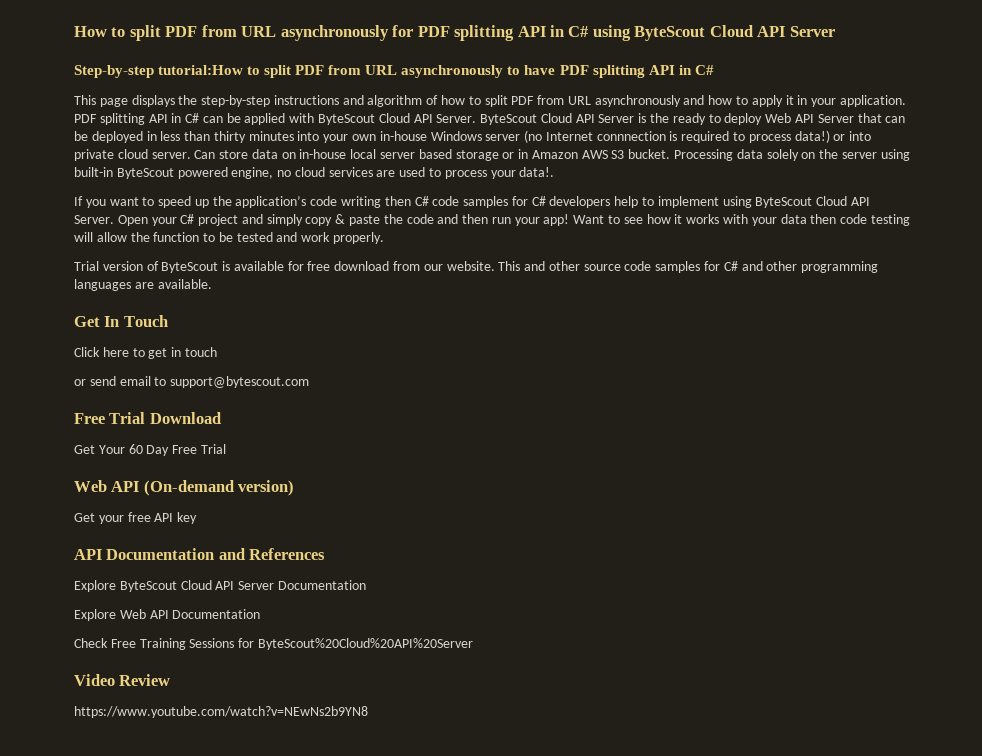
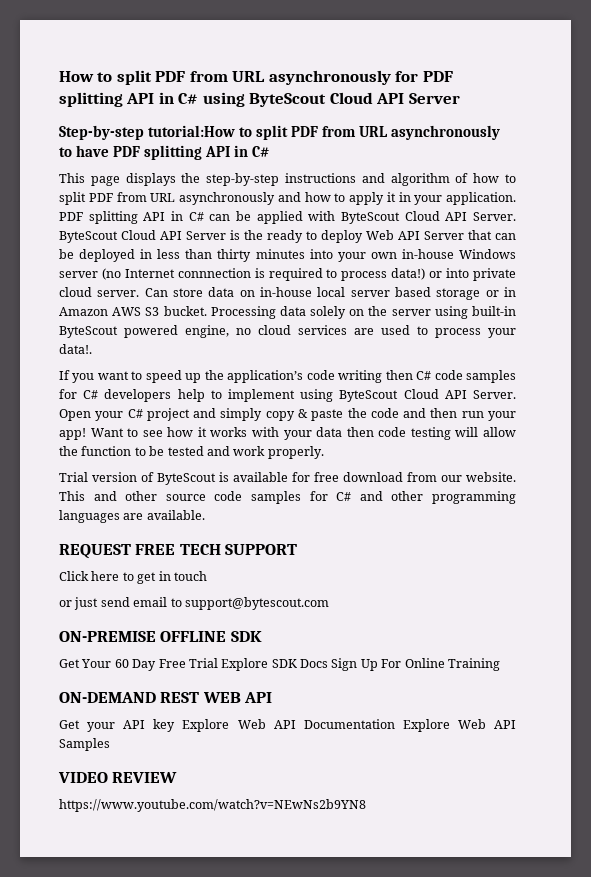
[74,315,168,327] Get In Touch -> [59,544,298,559] REQUEST FREE TECH SUPPORT
(86, 382) none -> [74,597,99,610] just
[74,412,221,424] Free Trial Download -> [59,631,262,642] ON-PREMISE OFFLINE SDK
[74,480,295,496] // Web API (On-demand version) -> [221,658,500,671] [59,692,273,703] Explore SDK Docs Sign Up For Online Training // ON-DEMAND REST WEB API
[127,512,151,522] free -> (116, 727) none
[74,548,326,560] [74,580,366,592] [74,609,261,621] [74,638,473,650] [74,674,171,686] // API Documentation and References // Explore ByteScout Cloud API Server Documentation // Explore Web API Documentation // Check Free Training Sessions for ByteScout%20Cloud%20API%20Server // Video Review -> [182,719,516,732] [59,738,110,751] [58,772,178,783] Explore Web API Documentation Explore Web API Samples // VIDEO REVIEW

